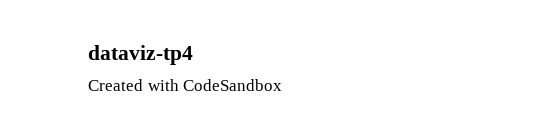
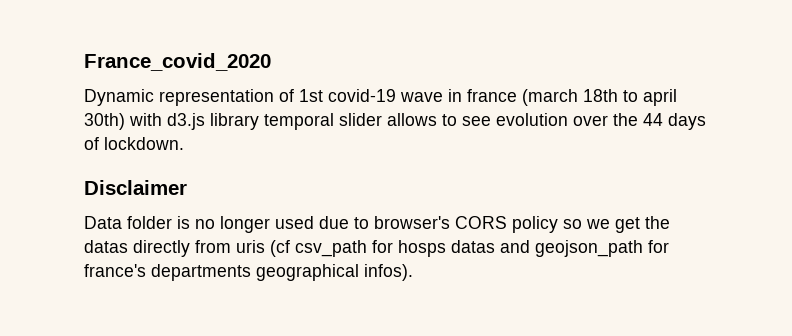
[88,45,193,65] [88,79,283,91] dataviz-tp4 // Created with CodeSandbox -> [84,53,271,71] [84,89,677,106] [84,113,706,130] [84,137,184,150] [84,180,187,195] [84,216,670,233] [84,240,669,257] [84,264,413,281] France_covid_2020 // Dynamic representation of 1st covid-19 wave in france (march 18th to april 30th) with d3.js library temporal slider allows to see evolution over the 44 days of lockdown. // Disclaimer // Data folder is no longer used due to browser's CORS policy so we get the datas directly from uris (cf csv_path for hosps datas and geojson_path for france's departments geographical infos).

